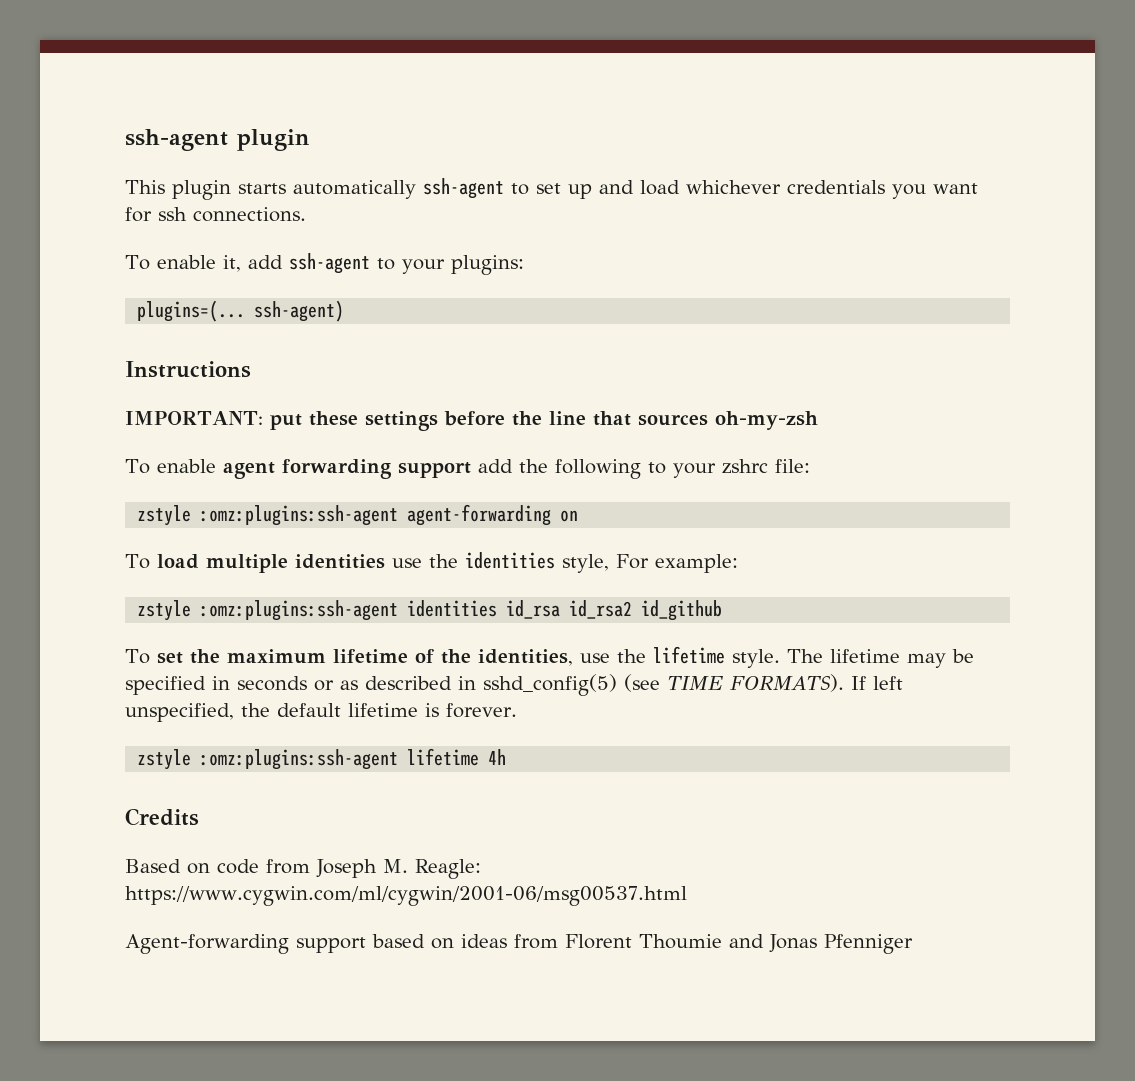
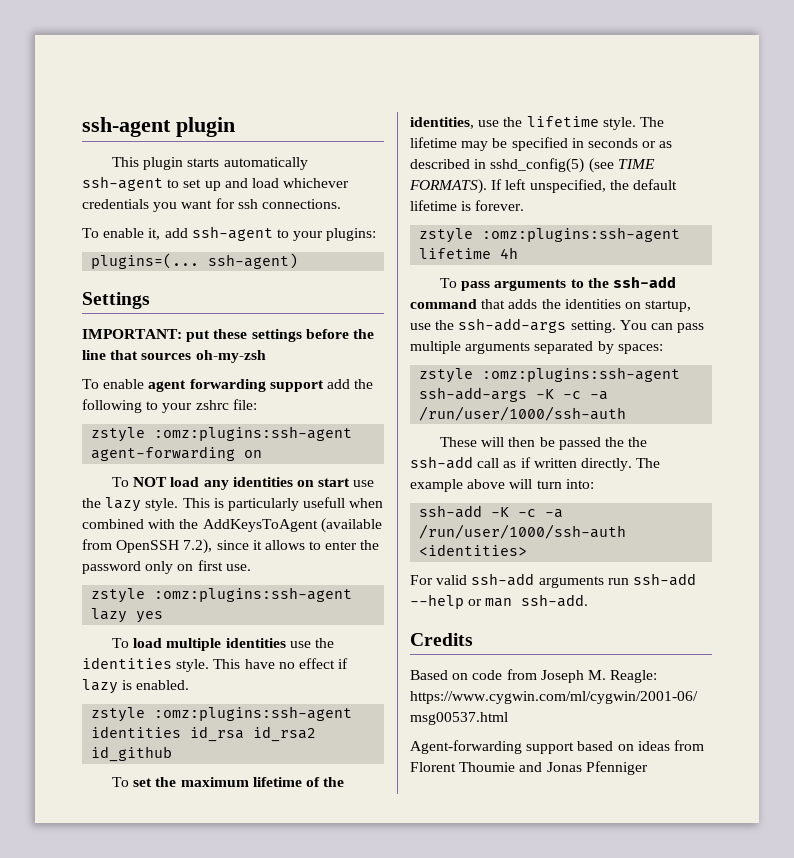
[125,361,251,378] Instructions -> [82,292,150,309] Settings
(579, 516) none -> [112,477,375,490] [82,497,384,512] [82,518,382,533] [82,539,380,554] [82,560,251,574] [91,587,353,603] [91,608,164,623] // To NOT load any identities on start use the lazy style. This is particularly usefull when combined with the AddKeysToAgent (available from OpenSSH 7.2), since it allows to enter the password only on first use. // zstyle :omz:plugins:ssh-agent lazy yes
[561,554,738,573] style, For example: -> [176,658,349,672] [82,679,190,694] style. This have no effect if lazy is enabled.
(507, 757) none -> [440,276,677,291] [410,299,692,312] [410,318,705,333] [410,341,663,354] [419,367,681,383] [419,387,609,402] [419,406,627,421] [440,437,648,450] [410,456,661,471] [410,479,594,492] [419,505,564,518] [419,524,627,539] [419,544,528,556] [410,573,696,588] [410,594,589,609] // To pass arguments to the ssh-add command that adds the identities on startup, use the ssh-add-args setting. You can pass multiple arguments separated by spaces: // zstyle :omz:plugins:ssh-agent ssh-add-args -K -c -a /run/user/1000/ssh-auth // These will then be passed the the ssh-add call as if written directly. The example above will turn into: // ssh-add -K -c -a /run/user/1000/ssh-auth <identities> // For valid ssh-add arguments run ssh-add --help or man ssh-add.

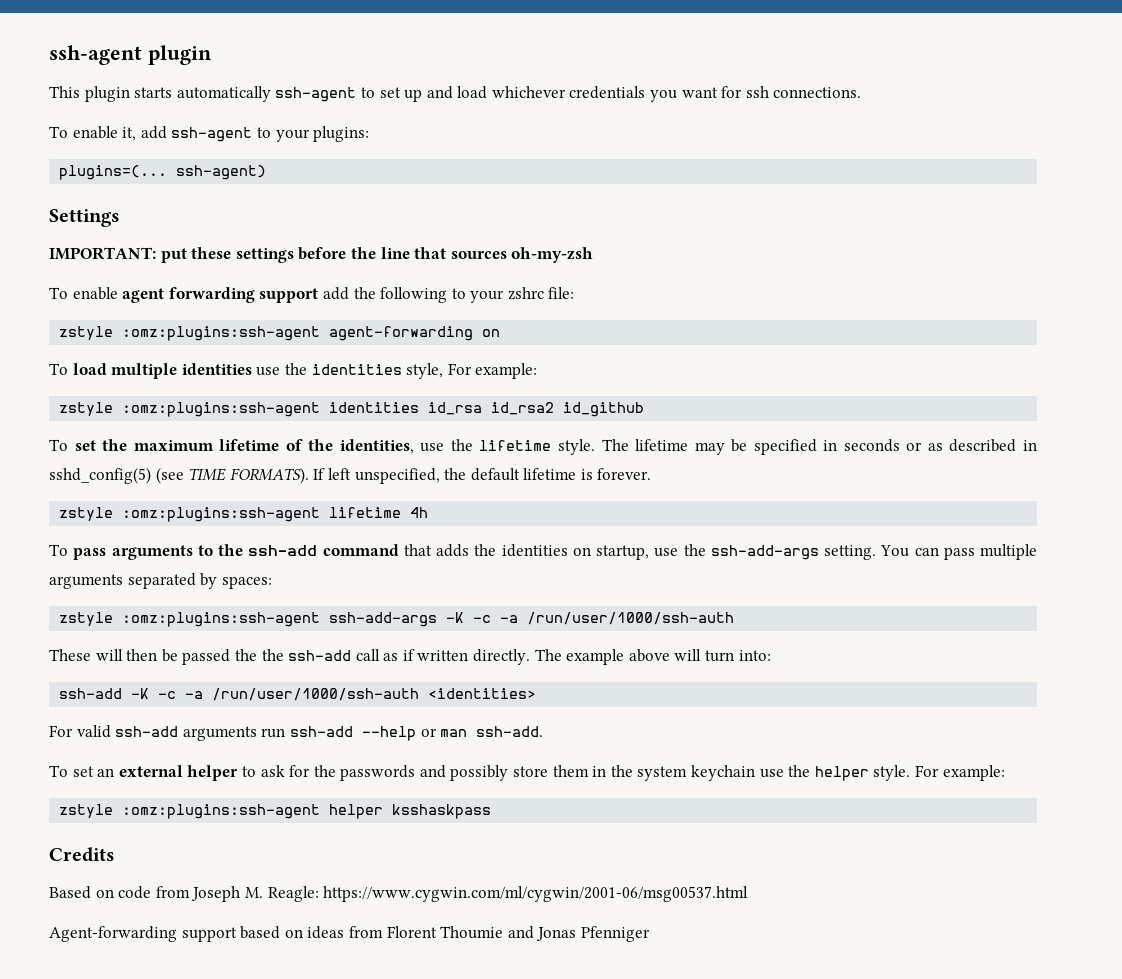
[112,477,375,490] [82,497,384,512] [82,518,382,533] [82,539,380,554] [82,560,251,574] [91,587,353,603] [91,608,164,623] // To NOT load any identities on start use the lazy style. This is particularly usefull when combined with the AddKeysToAgent (available from OpenSSH 7.2), since it allows to enter the password only on first use. // zstyle :omz:plugins:ssh-agent lazy yes -> (501, 333) none
[176,658,349,672] [82,679,190,694] style. This have no effect if lazy is enabled. -> [406,363,538,379] style, For example:
(589, 600) none -> [49,765,1005,781] [59,804,492,819] // To set an external helper to ask for the passwords and possibly store them in the system keychain use the helper style. For example: // zstyle :omz:plugins:ssh-agent helper ksshaskpass

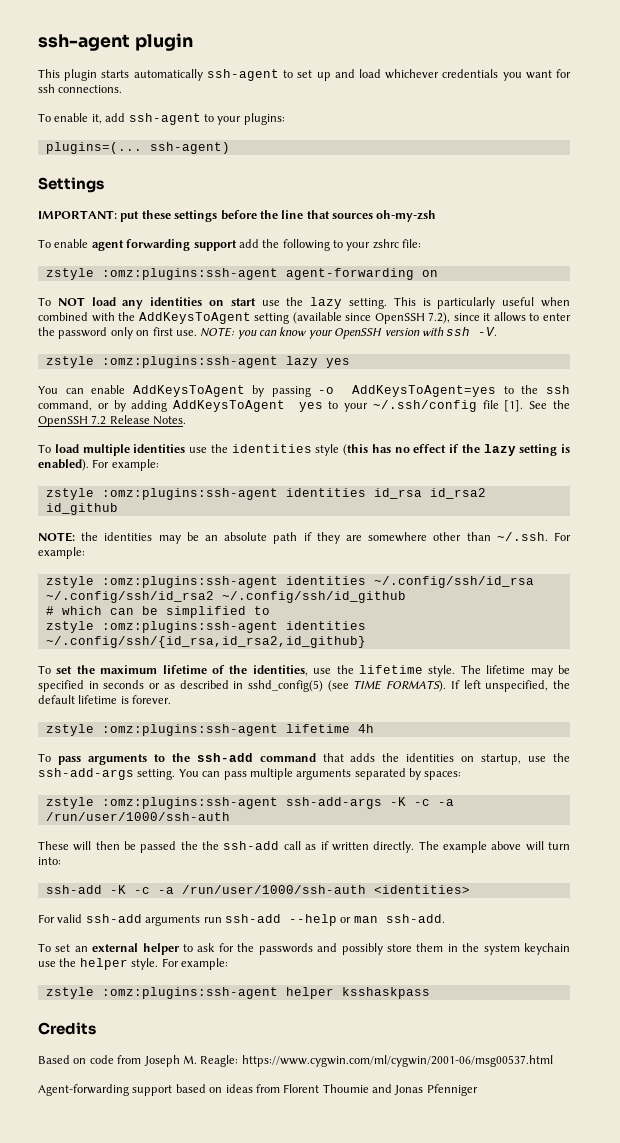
(501, 333) none -> [38,297,571,309] [38,312,572,324] [38,327,498,339] [45,356,350,368] [38,385,570,397] [38,400,570,412] [38,415,187,427] // To NOT load any identities on start use the lazy setting. This is particularly useful when combined with the AddKeysToAgent setting (available since OpenSSH 7.2), since it allows to enter the password only on first use. NOTE: you can know your OpenSSH version with ssh -V. // zstyle :omz:plugins:ssh-agent lazy yes // You can enable AddKeysToAgent by passing -o AddKeysToAgent=yes to the ssh command, or by adding AddKeysToAgent yes to your ~/.ssh/config file [1]. See the OpenSSH 7.2 Release Notes.
[406,363,444,379] style, -> [315,444,570,456] [38,459,89,471] style (this has no effect if the lazy setting is enabled).
(645, 409) none -> [38,532,571,544] [38,547,85,559] [45,576,534,588] [45,591,406,603] [45,606,270,618] [45,621,366,633] [45,636,366,648] // NOTE: the identities may be an absolute path if they are somewhere other than ~/.ssh. For example: // zstyle :omz:plugins:ssh-agent identities ~/.config/ssh/id_rsa ~/.config/ssh/id_rsa2 ~/.config/ssh/id_github // # which can be simplified to // zstyle :omz:plugins:ssh-agent identities ~/.config/ssh/{id_rsa,id_rsa2,id_github}

